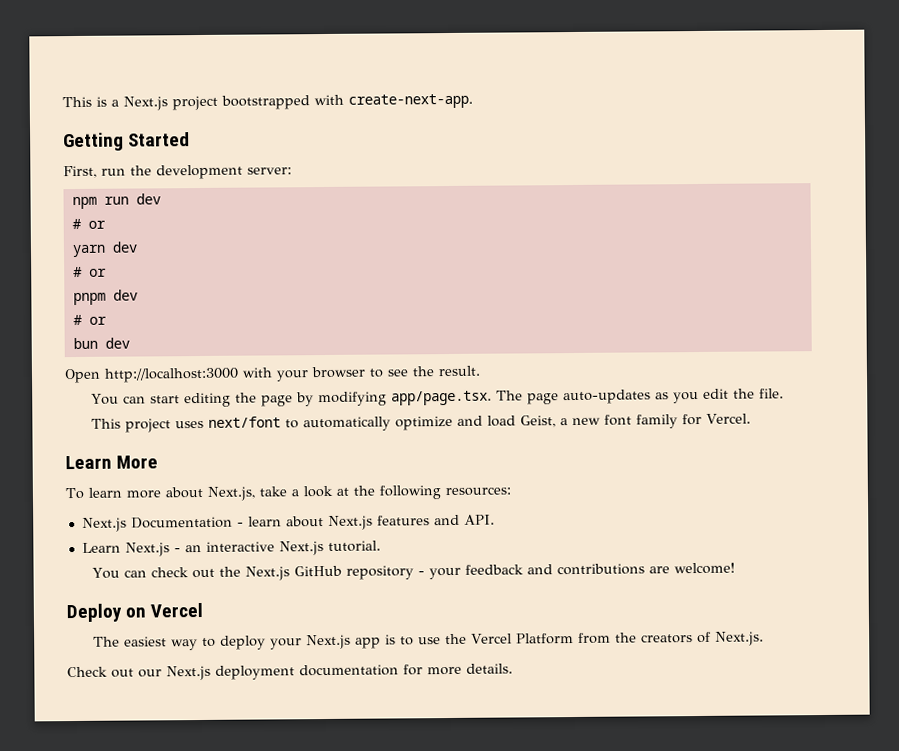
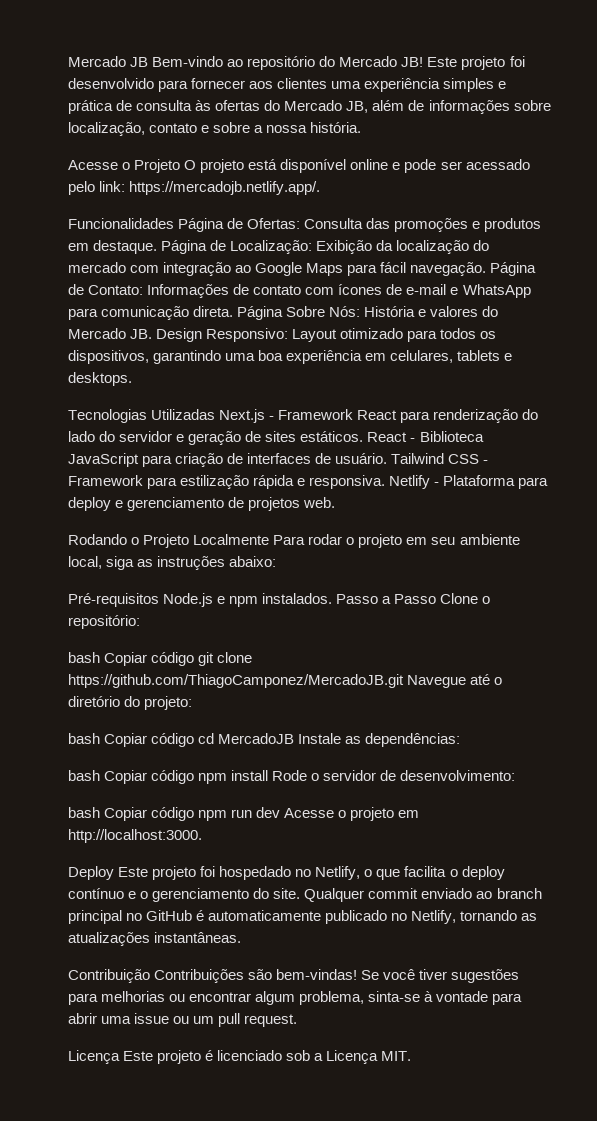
[62,93,473,111] [63,132,191,152] [63,164,292,180] [71,193,161,210] [71,218,106,230] [71,241,138,258] [72,266,107,278] [72,289,138,306] [72,314,107,326] [72,337,130,350] [64,365,481,384] [91,388,785,408] [91,413,752,433] [65,455,159,470] [65,485,511,501] [81,514,495,532] [81,540,381,557] [92,562,736,581] [66,602,204,623] [93,631,765,651] [67,663,513,681] This is a Next.js project bootstrapped with create-next-app. // Getting Started // First, run the development server: // npm run dev // # or // yarn dev // # or // pnpm dev // # or // bun dev // Open http://localhost:3000 with your browser to see the result. // You can start editing the page by modifying app/page.tsx. The page auto-updates as you edit the file. // This project uses next/font to automatically optimize and load Geist, a new font family for Vercel. // Learn More // To learn more about Next.js, take a look at the following resources: // Next.js Documentation - learn about Next.js features and API. // Learn Next.js - an interactive Next.js tutorial. // You can check out the Next.js GitHub repository - your feedback and contributions are welcome! // Deploy on Vercel // The easiest way to deploy your Next.js app is to use the Vercel Platform from the creators of Next.js. // Check out our Next.js deployment documentation for more details. -> [68,56,525,70] [68,78,507,92] [68,100,551,114] [68,122,362,136] [68,159,530,173] [68,181,321,195] [68,218,542,232] [68,240,490,254] [68,262,537,276] [68,284,531,298] [68,306,499,320] [68,328,497,342] [68,350,513,364] [68,372,132,386] [68,409,539,423] [68,431,484,445] [68,453,489,467] [68,475,549,489] [68,497,336,511] [68,534,520,548] [68,556,277,570] [68,593,491,607] [68,615,140,629] [68,652,253,666] [68,674,503,688] [68,696,193,710] [68,733,461,747] [68,770,516,784] [68,807,420,821] [68,829,202,843] [68,866,505,880] [68,888,542,902] [68,910,538,924] [68,932,242,946] [68,969,520,983] [68,991,523,1005] [68,1013,298,1027] [68,1050,412,1064] Mercado JB Bem-vindo ao repositório do Mercado JB! Este projeto foi desenvolvido para fornecer aos clientes uma experiência simples e prática de consulta às ofertas do Mercado JB, além de informações sobre localização, contato e sobre a nossa história. // Acesse o Projeto O projeto está disponível online e pode ser acessado pelo link: https://mercadojb.netlify.app/. // Funcionalidades Página de Ofertas: Consulta das promoções e produtos em destaque. Página de Localização: Exibição da localização do mercado com integração ao Google Maps para fácil navegação. Página de Contato: Informações de contato com ícones de e-mail e WhatsApp para comunicação direta. Página Sobre Nós: História e valores do Mercado JB. Design Responsivo: Layout otimizado para todos os dispositivos, garantindo uma boa experiência em celulares, tablets e desktops. // Tecnologias Utilizadas Next.js - Framework React para renderização do lado do servidor e geração de sites estáticos. React - Biblioteca JavaScript para criação de interfaces de usuário. Tailwind CSS - Framework para estilização rápida e responsiva. Netlify - Plataforma para deploy e gerenciamento de projetos web. // Rodando o Projeto Localmente Para rodar o projeto em seu ambiente local, siga as instruções abaixo: // Pré-requisitos Node.js e npm instalados. Passo a Passo Clone o repositório: // bash Copiar código git clone https://github.com/ThiagoCamponez/MercadoJB.git Navegue até o diretório do projeto: // bash Copiar código cd MercadoJB Instale as dependências: // bash Copiar código npm install Rode o servidor de desenvolvimento: // bash Copiar código npm run dev Acesse o projeto em http://localhost:3000. // Deploy Este projeto foi hospedado no Netlify, o que facilita o deploy contínuo e o gerenciamento do site. Qualquer commit enviado ao branch principal no GitHub é automaticamente publicado no Netlify, tornando as atualizações instantâneas. // Contribuição Contribuições são bem-vindas! Se você tiver sugestões para melhorias ou encontrar algum problema, sinta-se à vontade para abrir uma issue ou um pull request. // Licença Este projeto é licenciado sob a Licença MIT.

